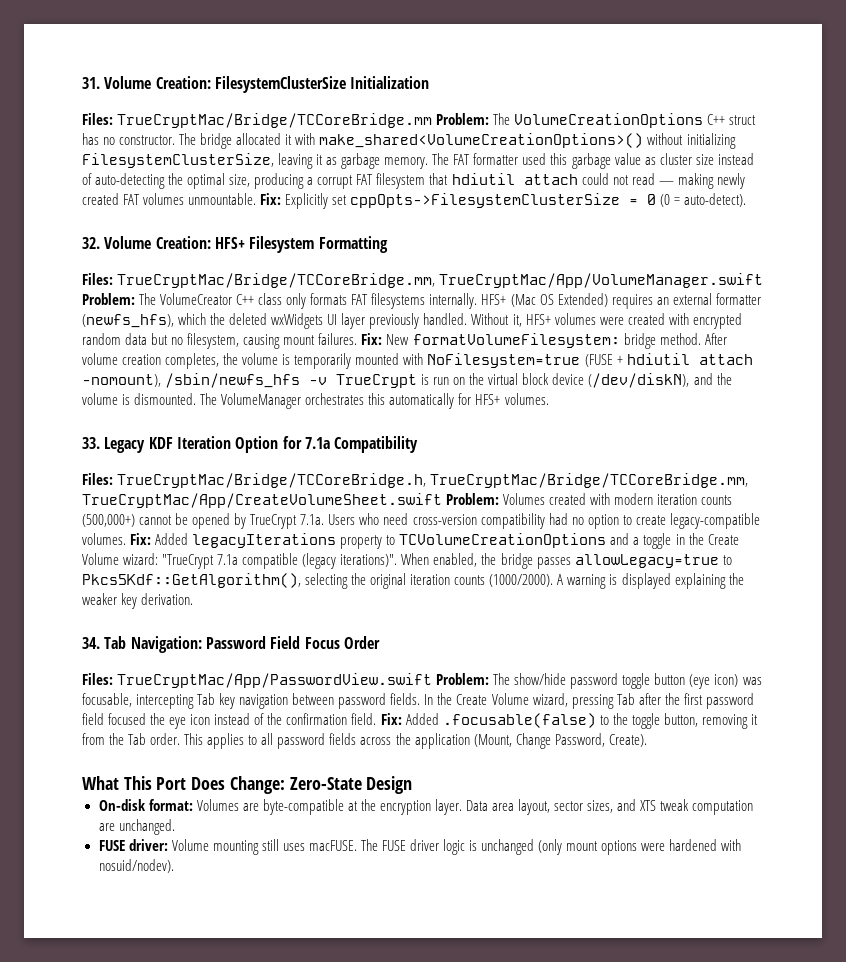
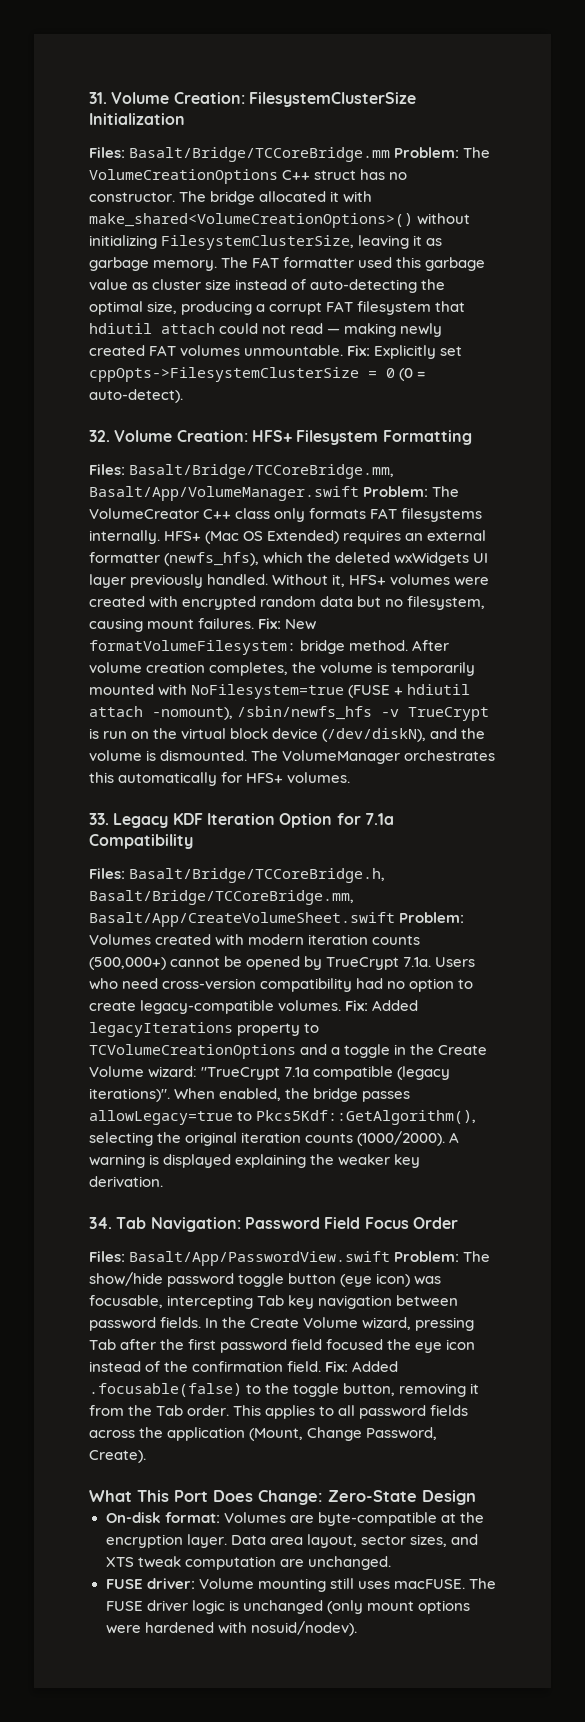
[117,113,433,128] TrueCryptMac/Bridge/TCCoreBridge.mm -> [129,147,391,162] Basalt/Bridge/TCCoreBridge.mm
[117,273,764,288] TrueCryptMac/Bridge/TCCoreBridge.mm, TrueCryptMac/App/VolumeManager.swift -> [129,464,395,479] [89,486,359,501] Basalt/Bridge/TCCoreBridge.mm, Basalt/App/VolumeManager.swift
[117,473,749,488] [82,493,442,508] TrueCryptMac/Bridge/TCCoreBridge.h, TrueCryptMac/Bridge/TCCoreBridge.mm, TrueCryptMac/App/CreateVolumeSheet.swift -> [129,868,386,883] [89,890,354,905] [89,912,395,927] Basalt/Bridge/TCCoreBridge.h, Basalt/Bridge/TCCoreBridge.mm, Basalt/App/CreateVolumeSheet.swift
[117,673,433,688] TrueCryptMac/App/PasswordView.swift -> [129,1251,391,1266] Basalt/App/PasswordView.swift

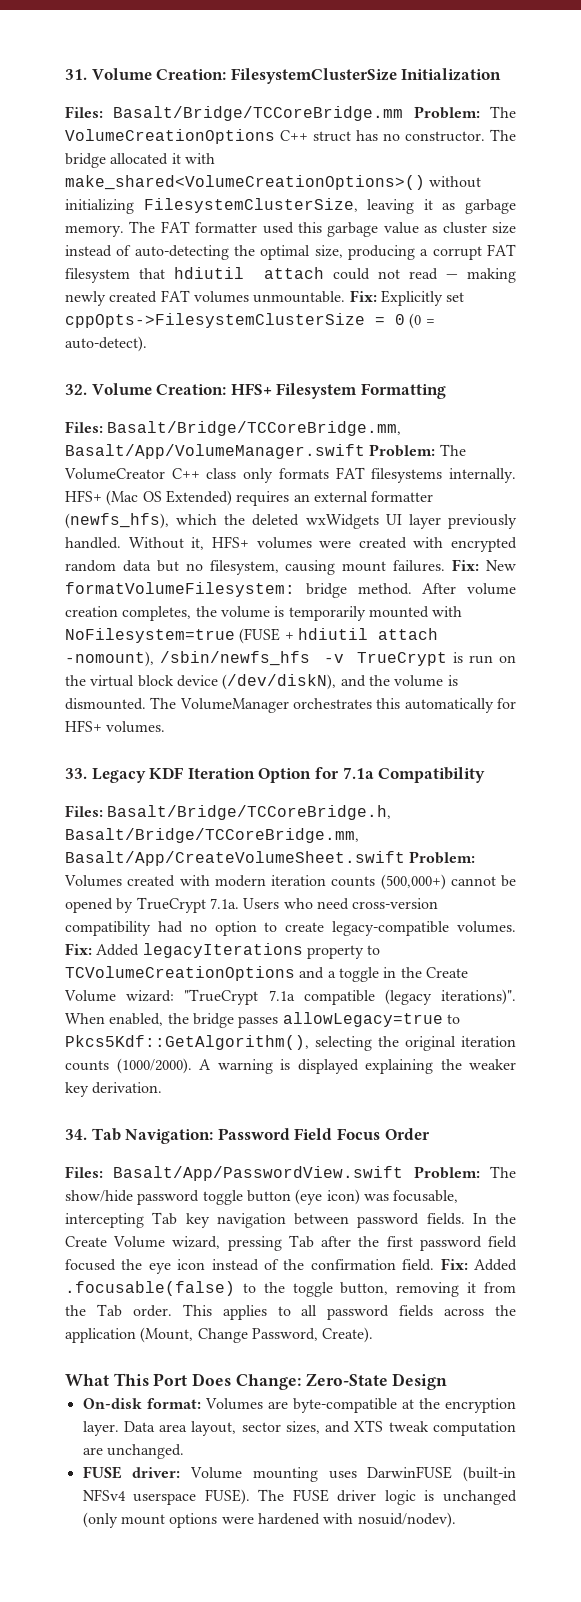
[329,1578,465,1589] still uses macFUSE. -> [328,1466,516,1482] [82,1489,250,1505] uses DarwinFUSE (built-in NFSv4 userspace FUSE).

